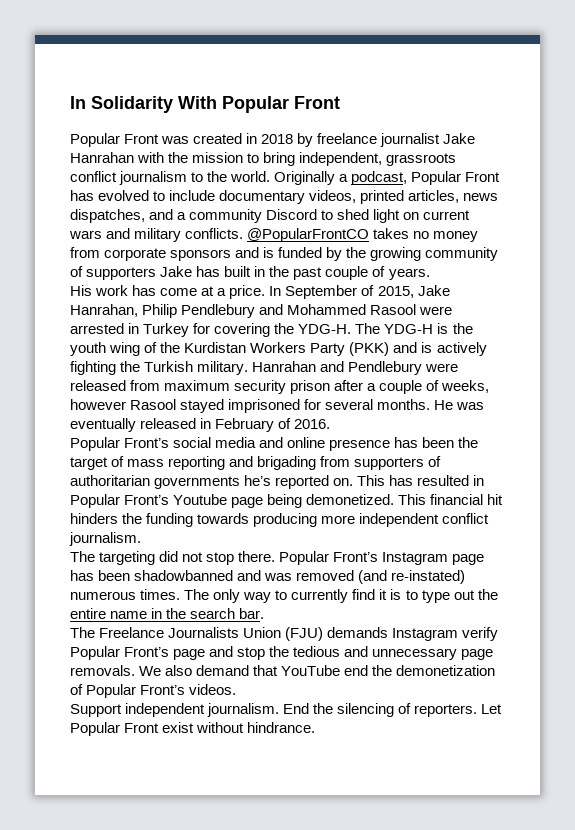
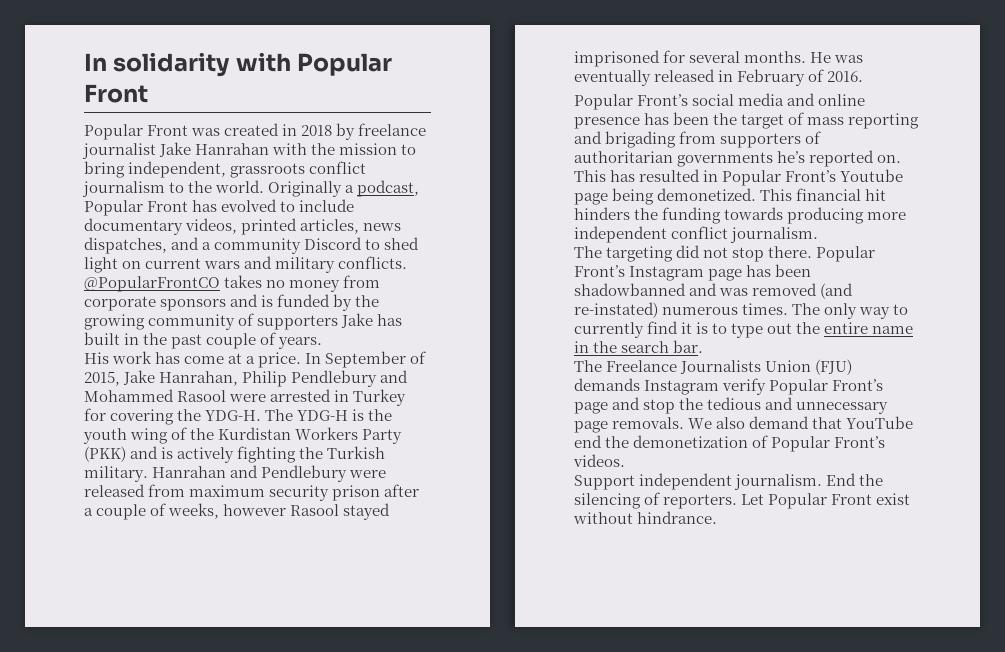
[70,96,217,113] In Solidarity With -> [84,52,291,77] In solidarity with

